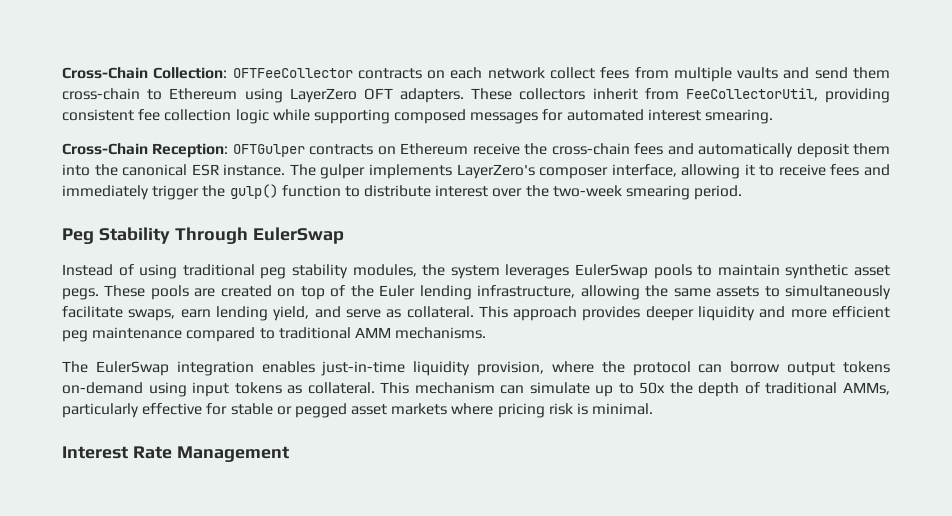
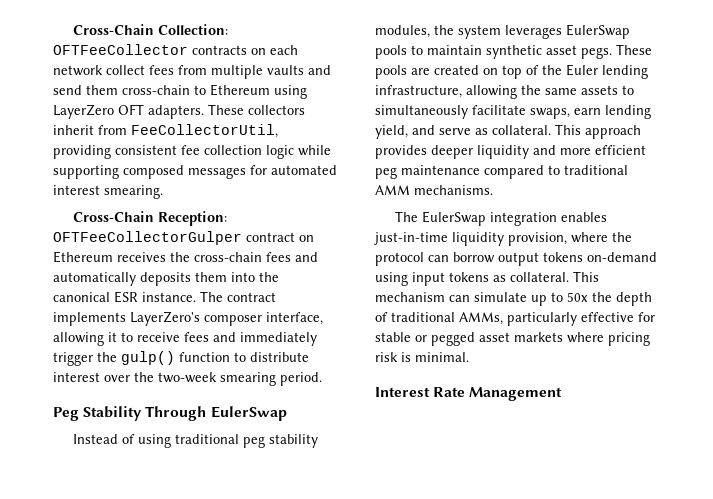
[232,144,374,157] OFTGulper contracts -> [53,231,295,245] OFTFeeCollectorGulper contract
[472,143,520,155] receive -> [117,252,166,262] receives
[796,143,849,158] deposit -> [140,272,191,286] deposits
[320,164,366,179] gulper -> [227,292,276,302] contract

